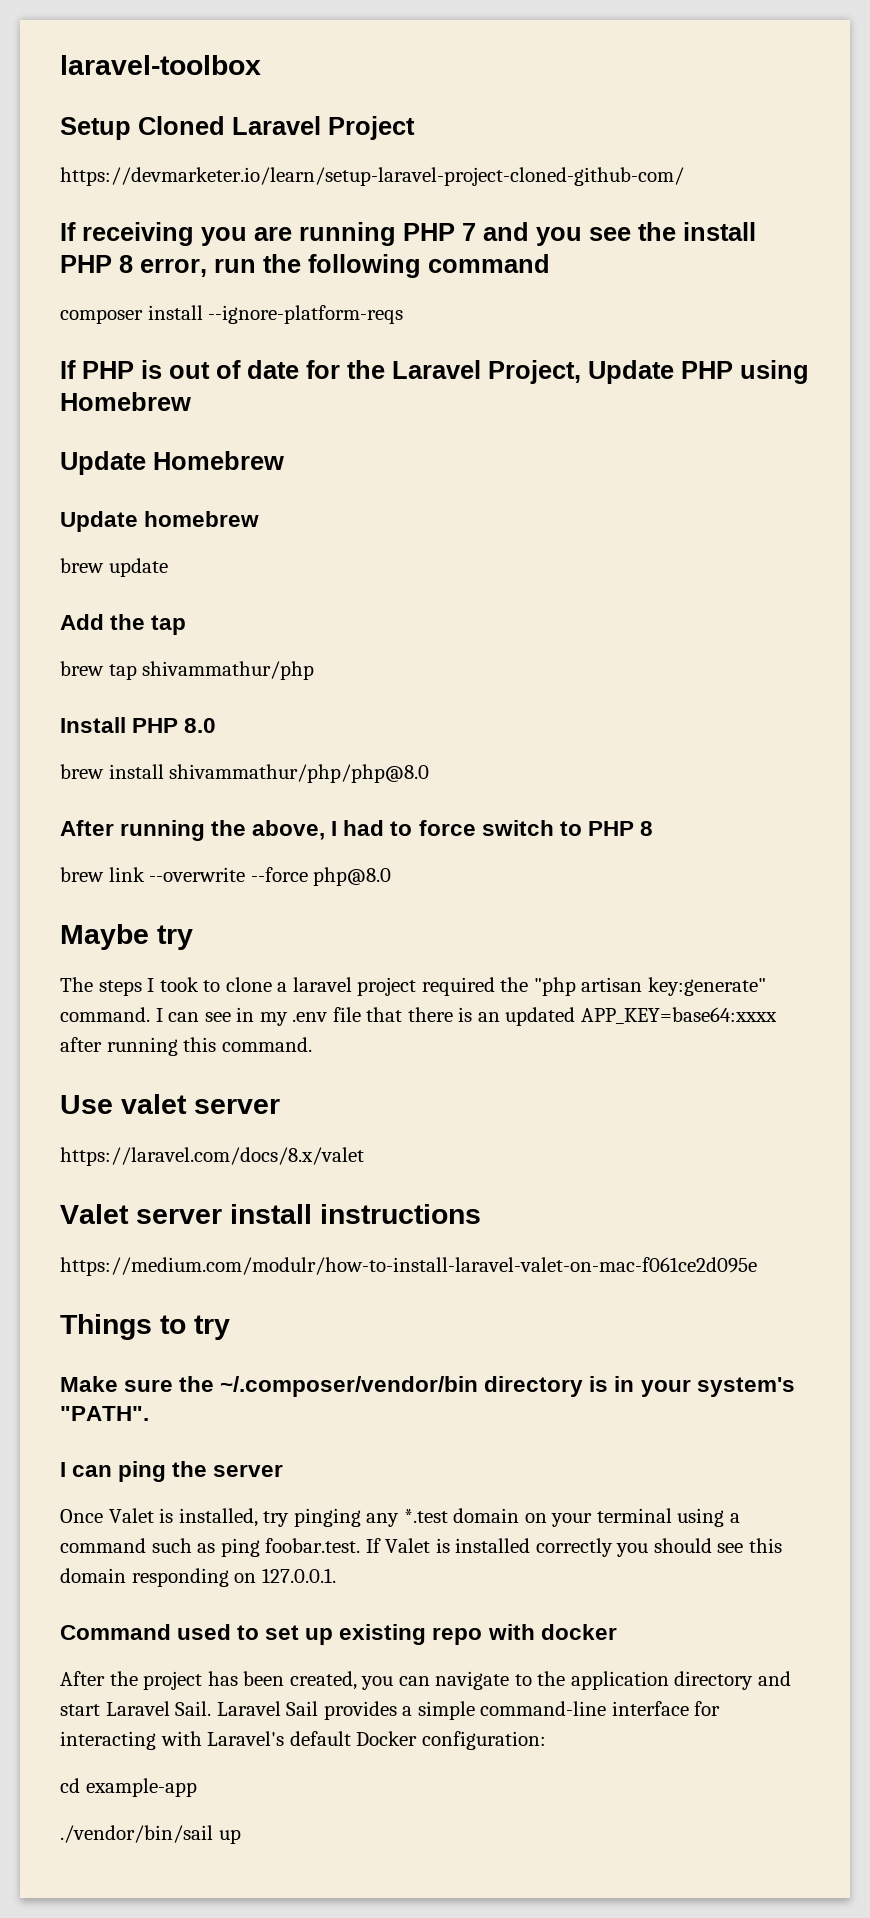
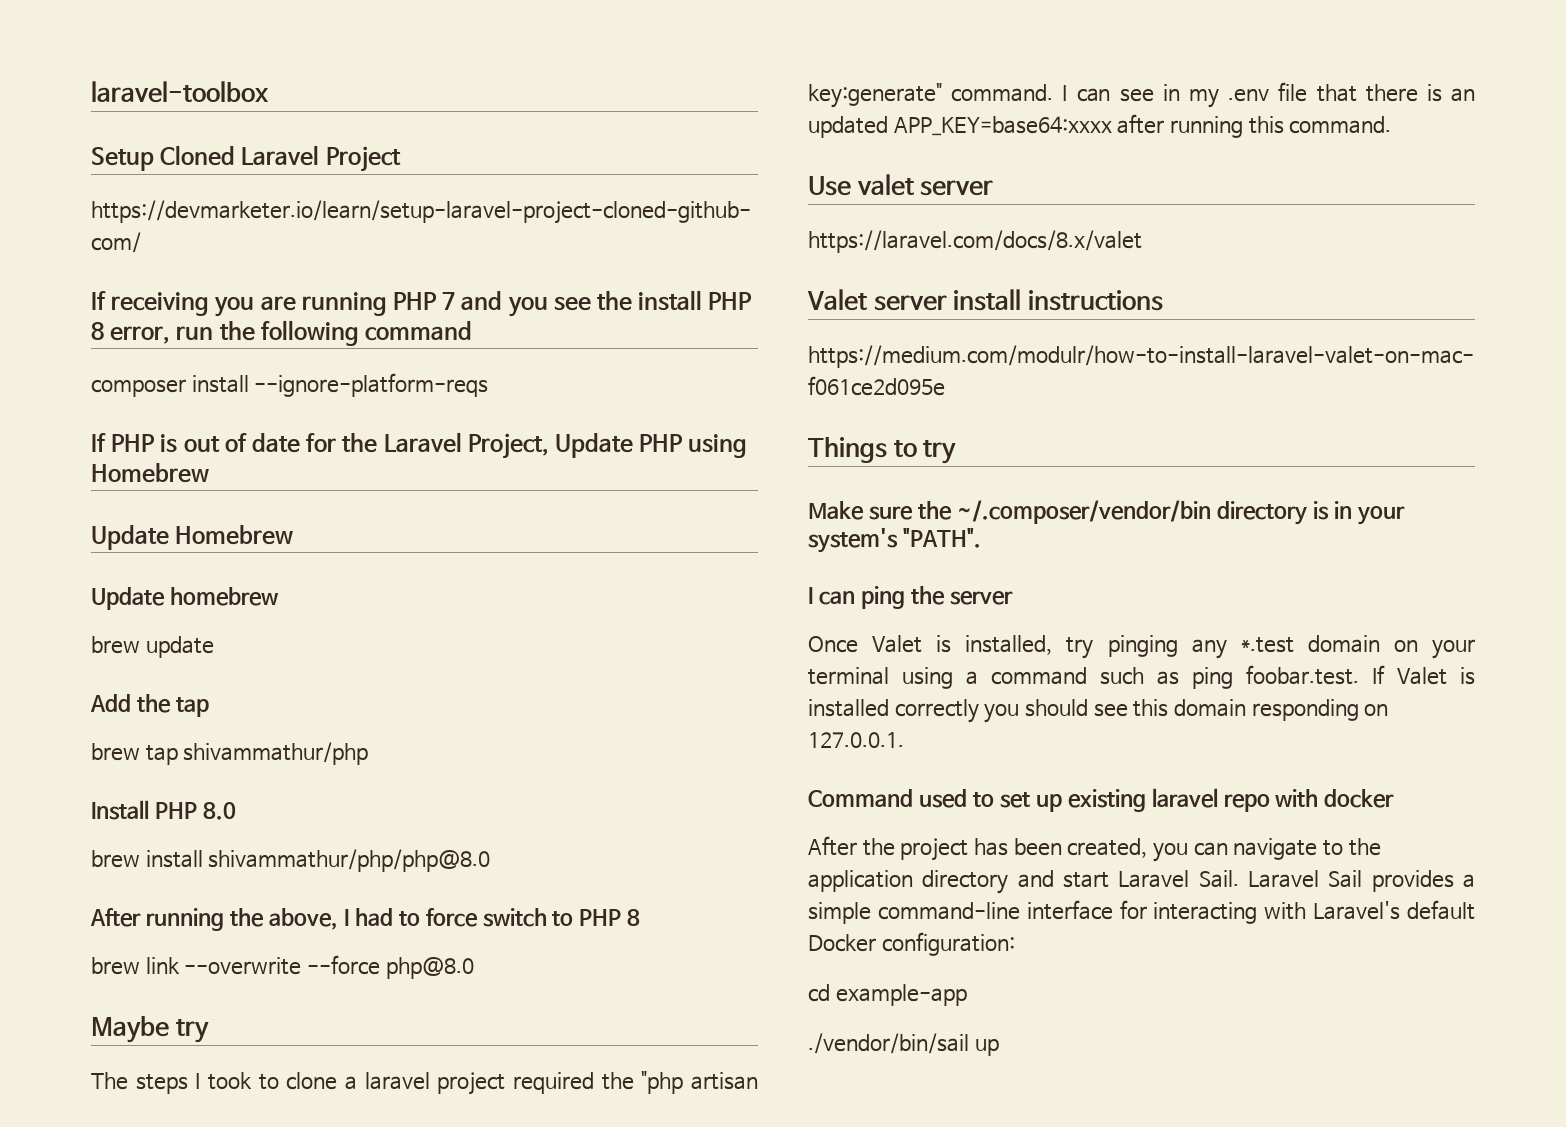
(427, 1634) none -> [1151,788,1218,808] laravel

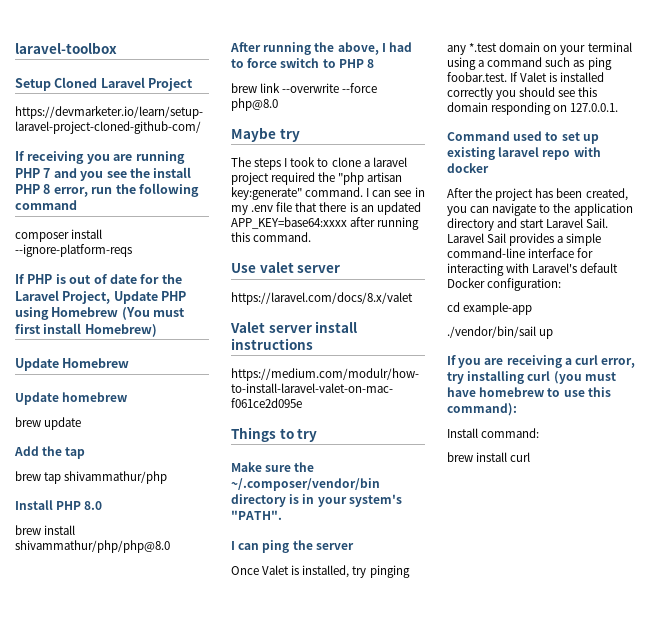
(209, 473) none -> [121,307,186,320] [15,323,157,337] (You must first install Homebrew)
(999, 1047) none -> [447,355,636,368] [447,371,616,384] [447,387,611,397] [447,403,517,416] [447,428,540,438] [447,452,531,462] // If you are receiving a curl error, try installing curl (you must have homebrew to use this command): // Install command: // brew install curl

